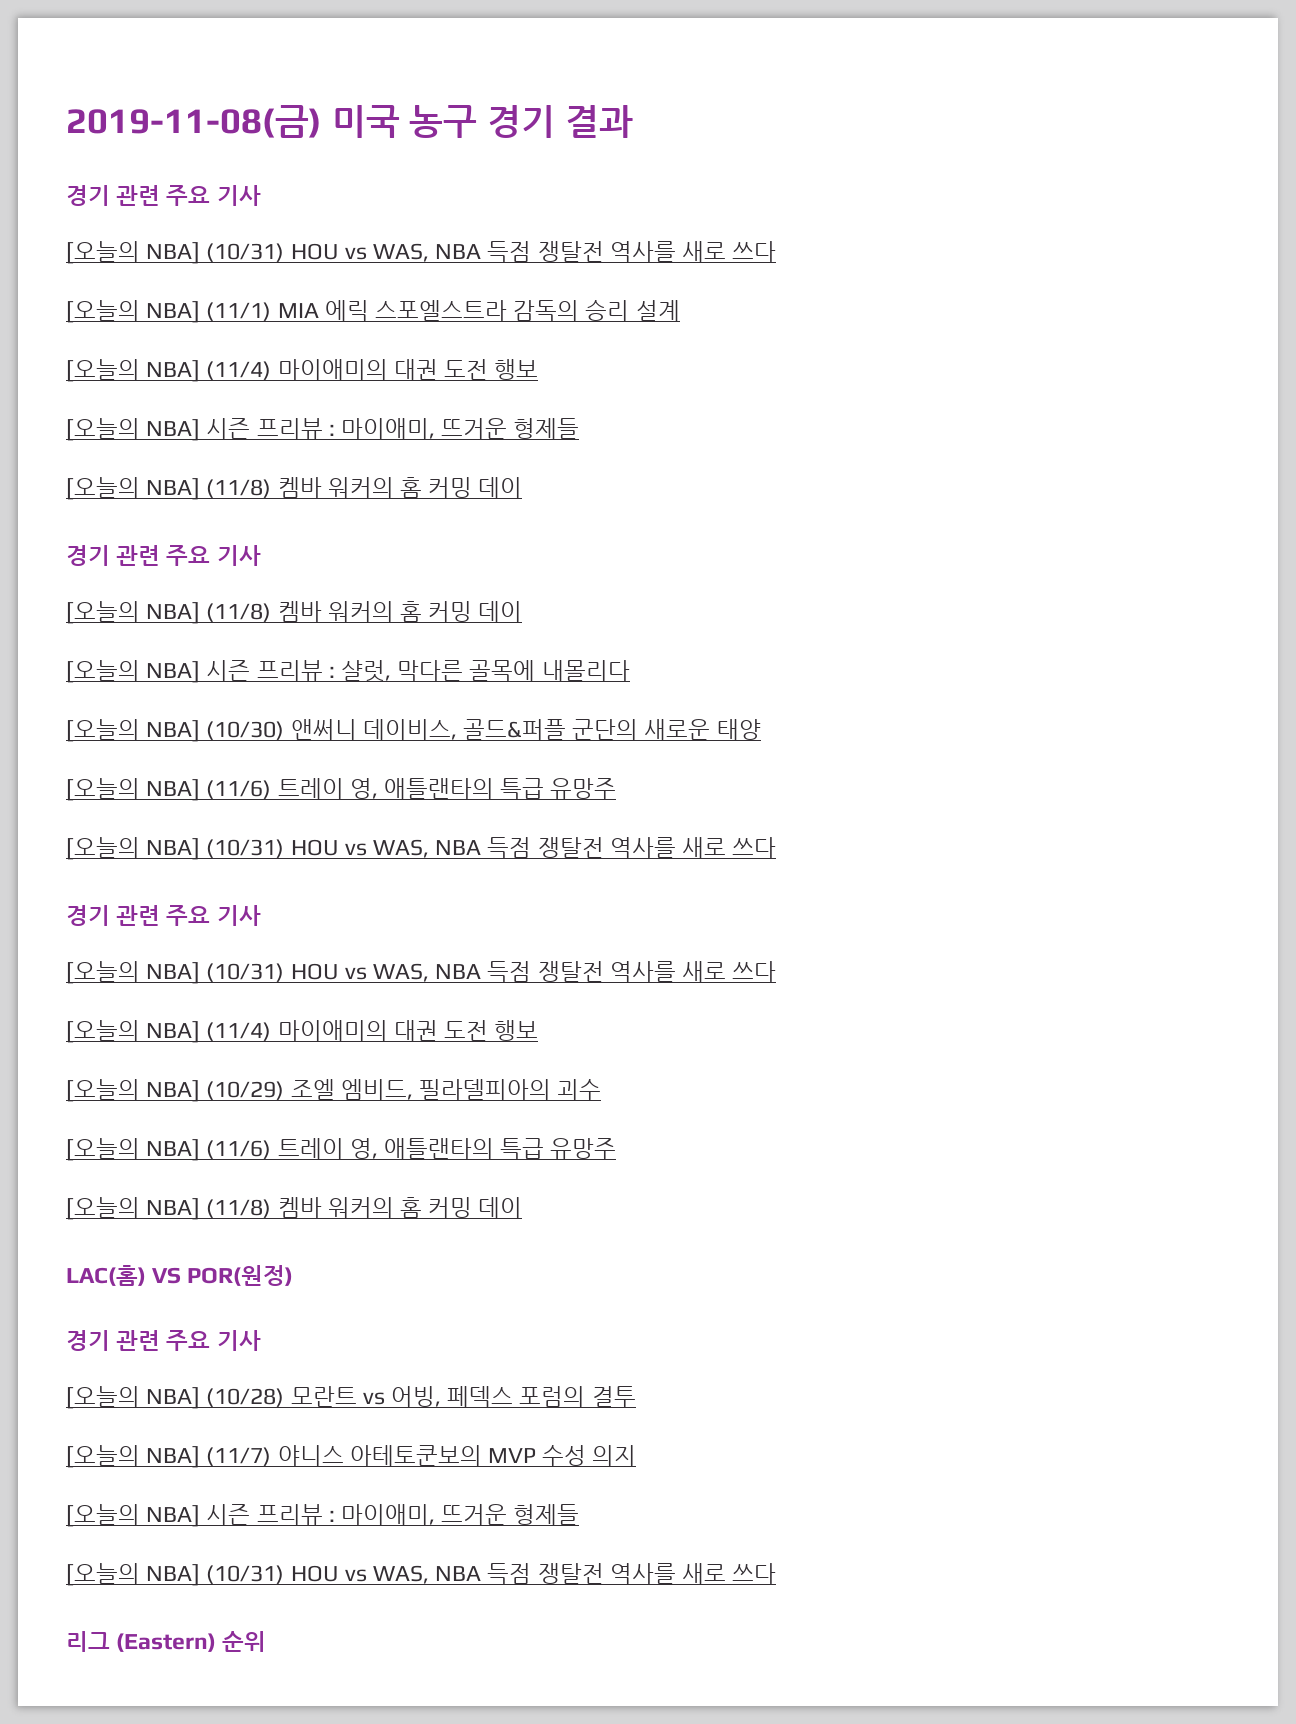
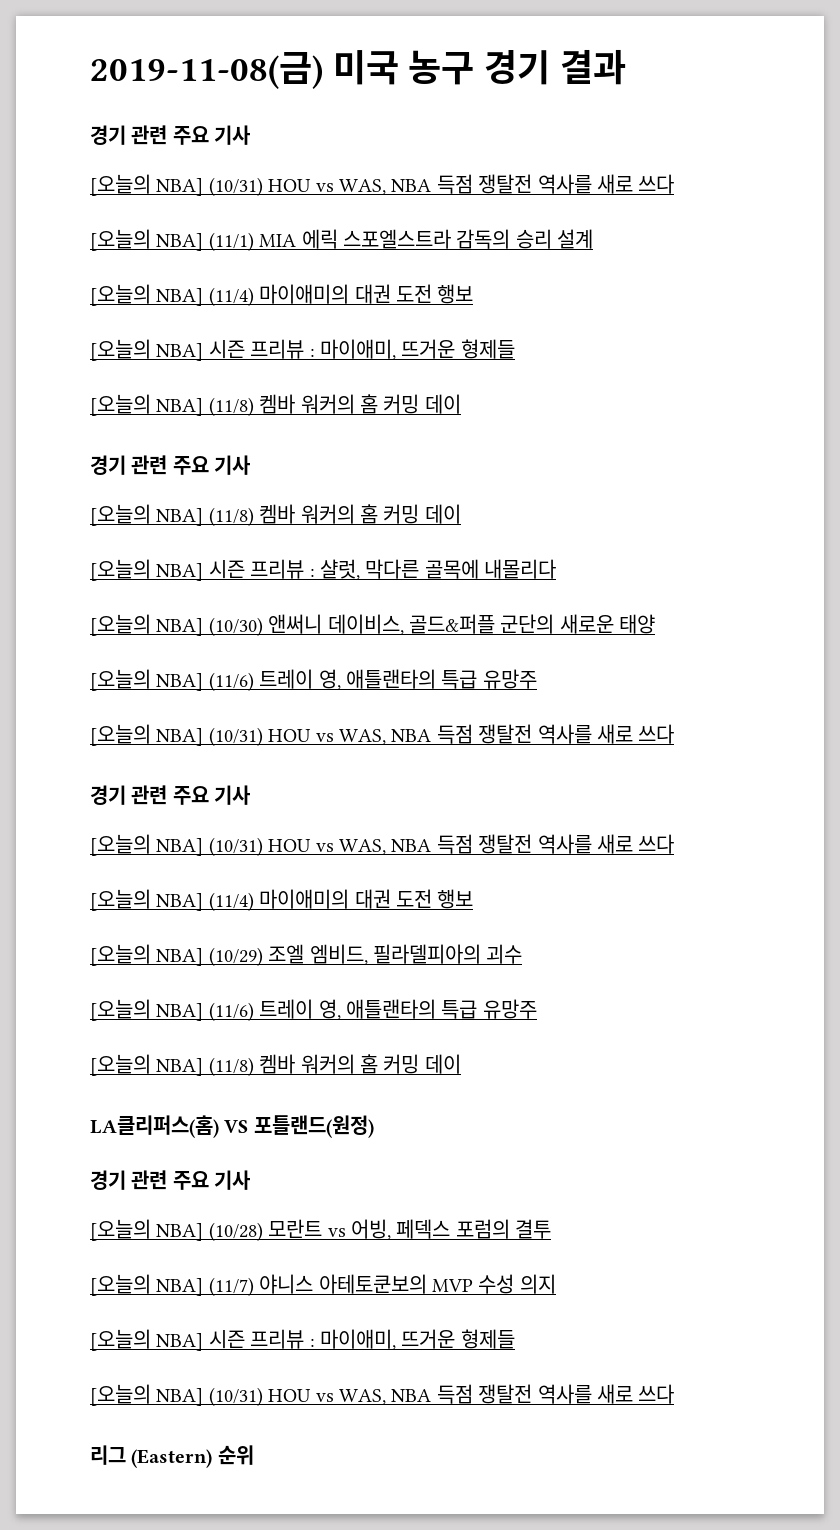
[66,1265,294,1286] LAC(홈) VS POR(원정) -> [90,1115,374,1138] LA클리퍼스(홈) VS 포틀랜드(원정)

